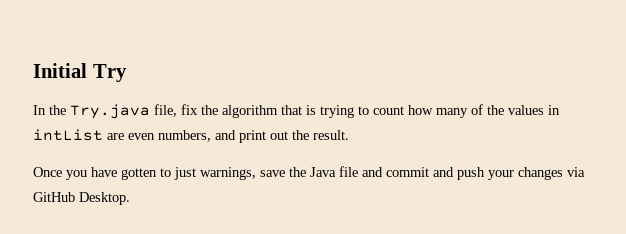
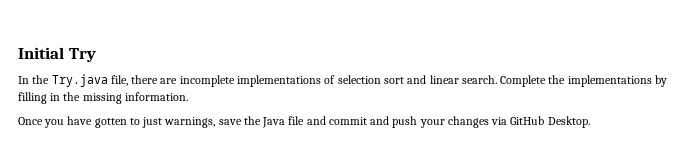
[181,104,560,118] [33,129,349,143] fix the algorithm that is trying to count how many of the values in intList are even numbers, and print out the result. -> [131,75,667,87] [18,92,188,104] there are incomplete implementations of selection sort and linear search. Complete the implementations by filling in the missing information.

